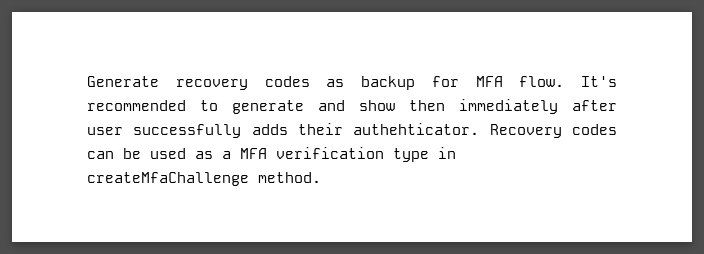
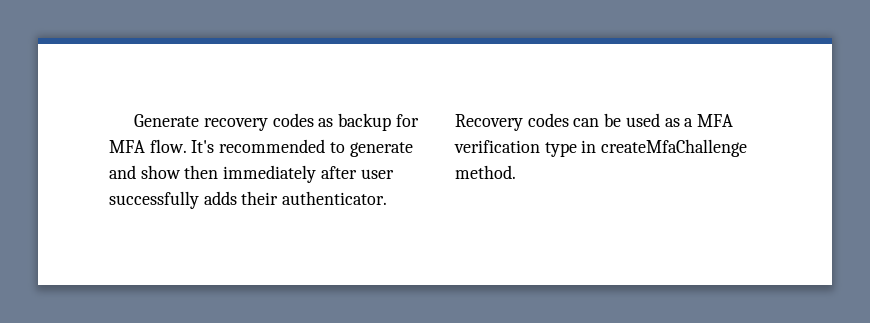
[353,123,480,135] authehticator. -> [282,191,388,205] authenticator.

